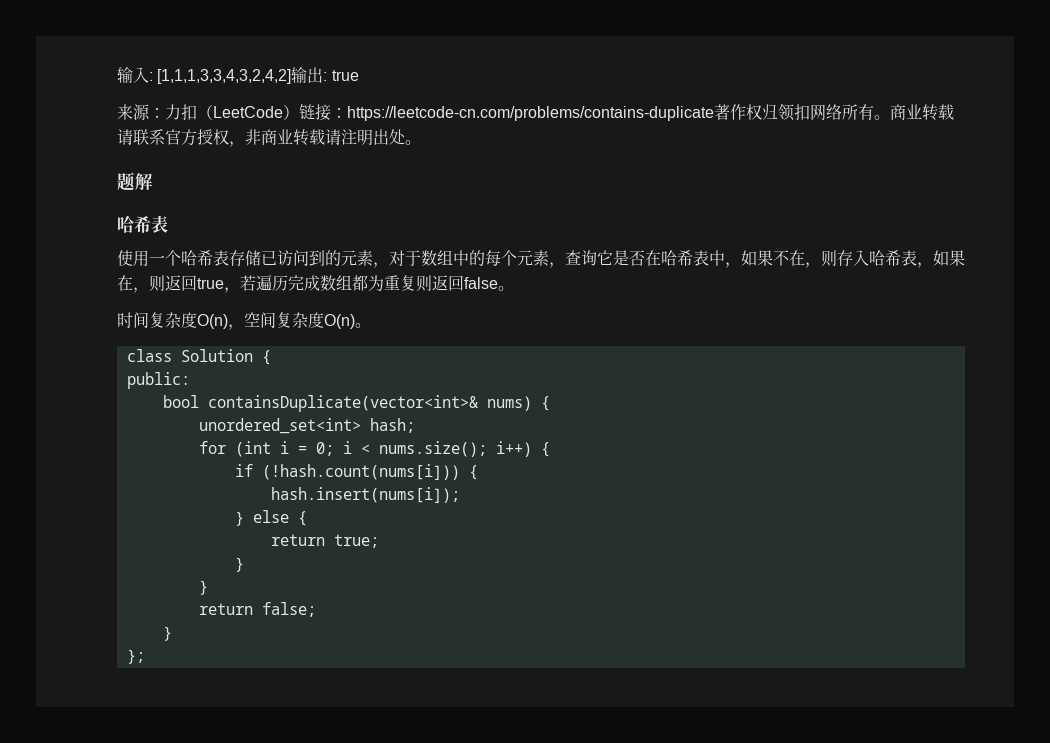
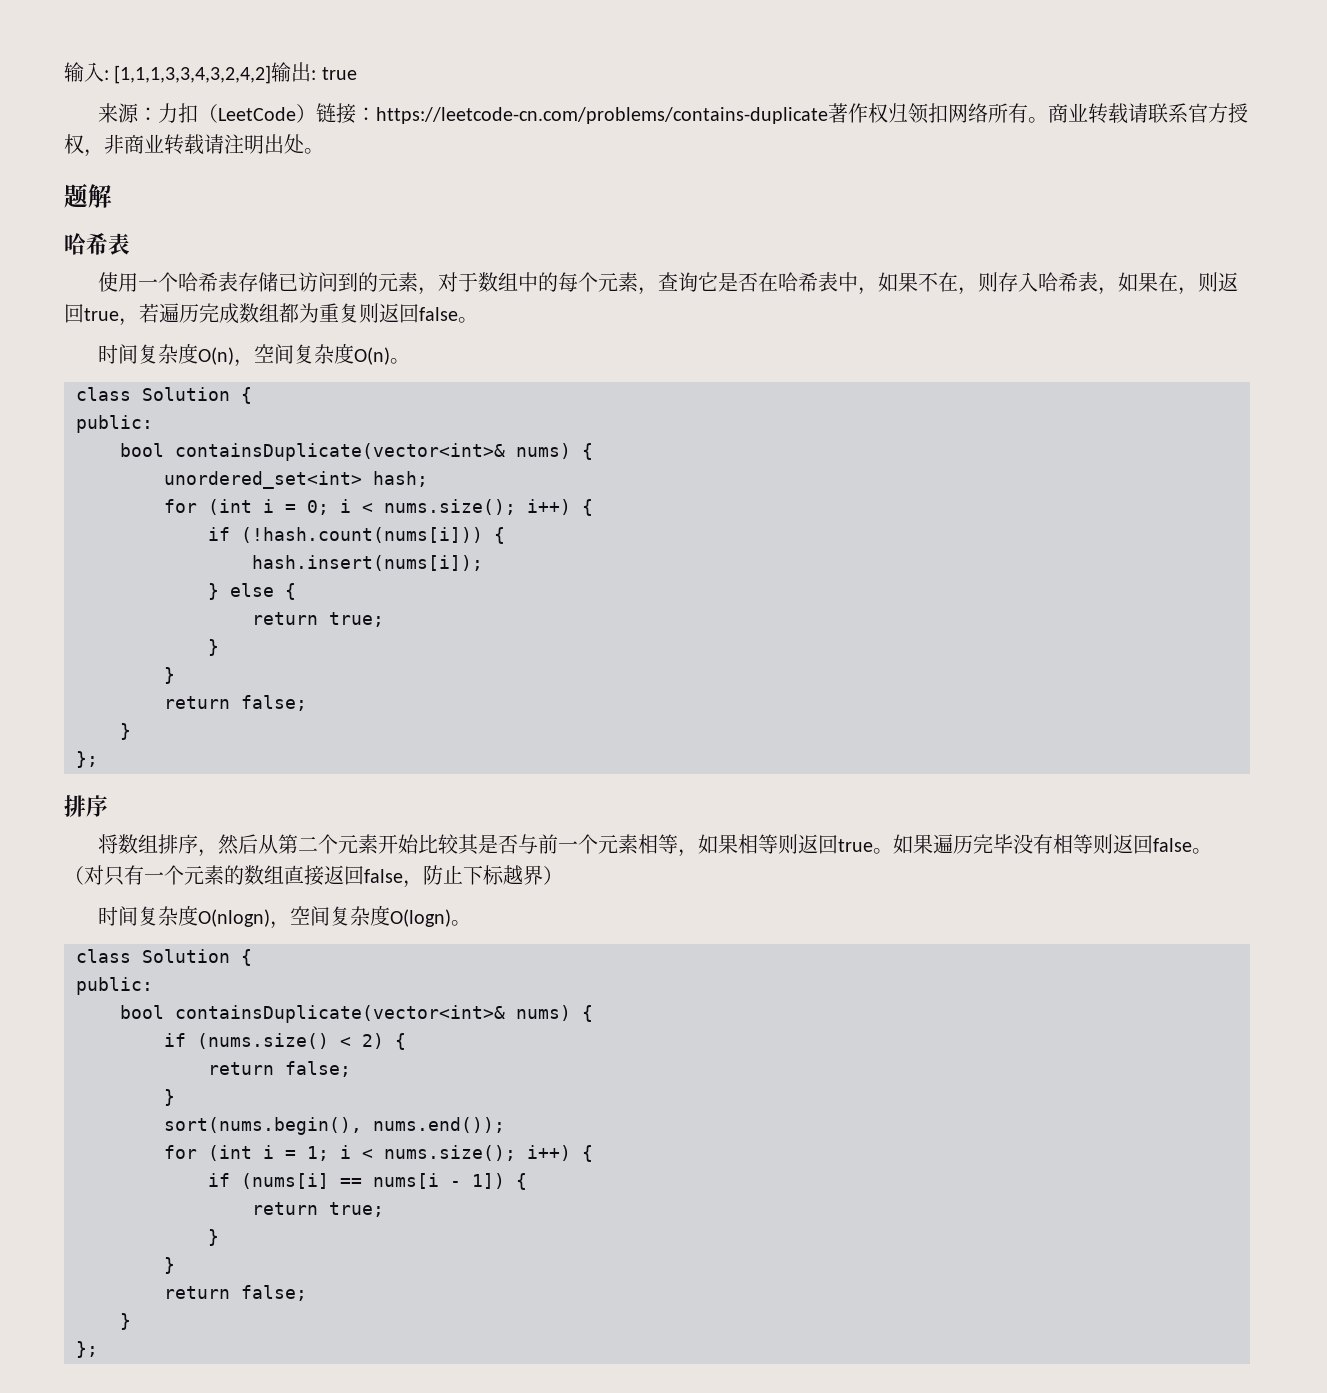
(145, 656) none -> [64,795,108,817] [98,834,1213,857] [64,865,563,888] [98,905,472,929] [76,949,252,966] [76,977,153,995] [120,1005,593,1023] [164,1033,406,1050] [208,1061,351,1077] [164,1089,175,1106] [164,1117,505,1135] [164,1145,593,1162] [208,1173,527,1190] [252,1202,384,1217] [208,1229,219,1246] [164,1257,175,1274] [164,1285,307,1301] [120,1313,131,1330] [76,1341,98,1358] // 排序 // 将数组排序，然后从第二个元素开始比较其是否与前一个元素相等，如果相等则返回true。如果遍历完毕没有相等则返回false。（对只有一个元素的数组直接返回false，防止下标越界） // 时间复杂度O(nlogn)，空间复杂度O(logn)。 // class Solution { // public: // bool containsDuplicate(vector<int>& nums) { // if (nums.size() < 2) { // return false; // } // sort(nums.begin(), nums.end()); // for (int i = 1; i < nums.size(); i++) { // if (nums[i] == nums[i - 1]) { // return true; // } // } // return false; // } // };

